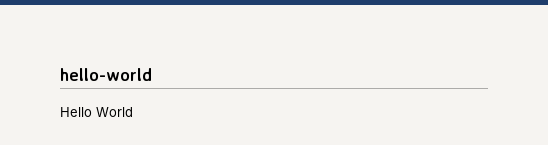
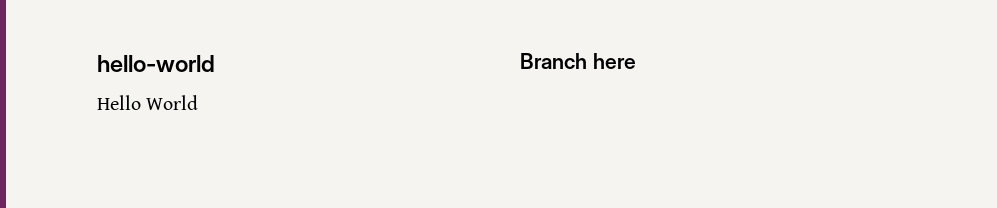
(133, 112) none -> [520,53,636,69] // Branch here

